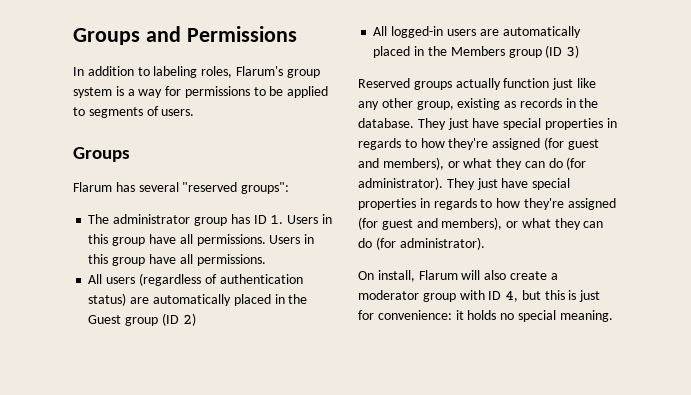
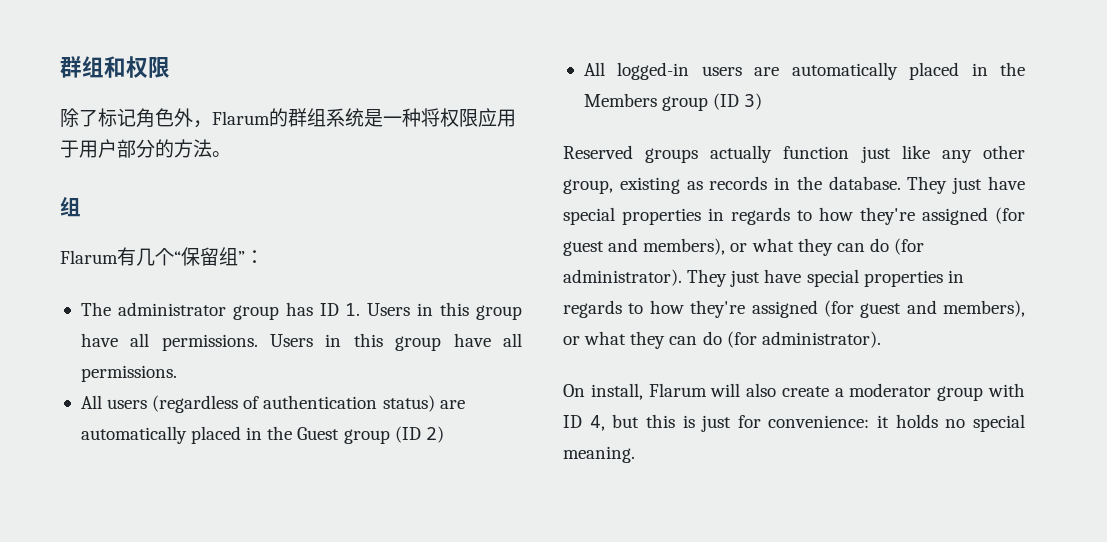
[73,26,297,45] [73,66,320,78] [73,86,329,98] [73,106,195,118] [73,147,130,162] [73,182,290,194] Groups and Permissions // In addition to labeling roles, Flarum's group system is a way for permissions to be applied to segments of users. // Groups // Flarum has several "reserved groups": -> [60,56,170,78] [60,108,516,128] [60,139,231,158] [60,197,81,217] [60,247,264,266] 群组和权限 // 除了标记角色外，Flarum的群组系统是一种将权限应用于用户部分的方法。 // 组 // Flarum有几个“保留组”：

